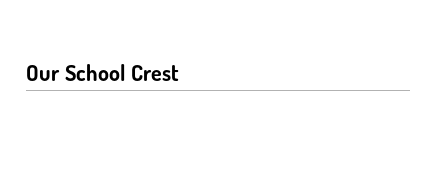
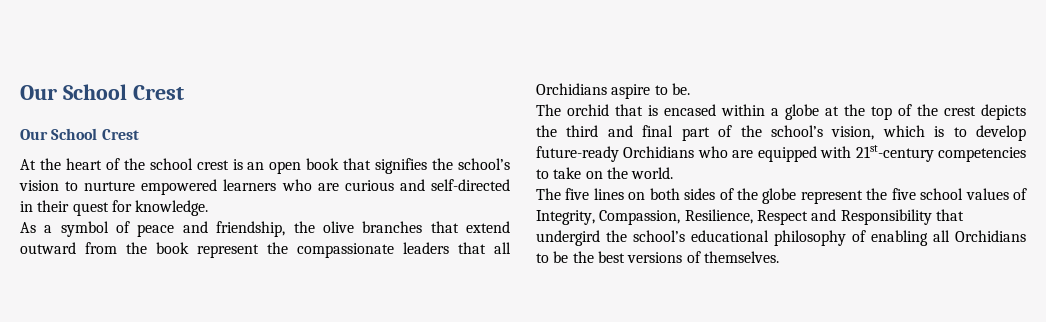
[26,64,179,81] Our School Crest -> [20,84,184,100] [20,128,139,140] [20,158,510,174] [19,179,510,195] [20,200,209,216] [20,221,511,237] [20,242,511,258] [536,83,690,99] [536,104,1026,120] [536,125,1026,141] [536,145,1026,162] [536,167,674,179] [536,188,1027,204] [536,209,964,225] [536,230,1026,246] [536,251,779,263] Our School Crest // Our School Crest // At the heart of the school crest is an open book that signifies the school’s vision to nurture empowered learners who are curious and self-directed in their quest for knowledge. // As a symbol of peace and friendship, the olive branches that extend outward from the book represent the compassionate leaders that all Orchidians aspire to be. // The orchid that is encased within a globe at the top of the crest depicts the third and final part of the school’s vision, which is to develop future-ready Orchidians who are equipped with 21st-century competencies to take on the world. // The five lines on both sides of the globe represent the five school values of Integrity, Compassion, Resilience, Respect and Responsibility that undergird the school’s educational philosophy of enabling all Orchidians to be the best versions of themselves.

